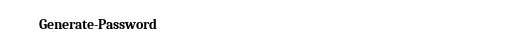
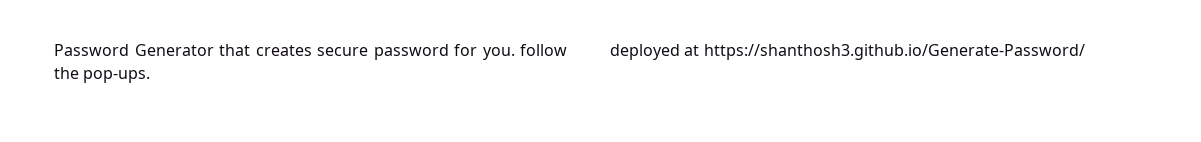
[39,18,157,29] Generate-Password -> [54,44,567,60] [54,67,151,83] [610,44,1085,60] Password Generator that creates secure password for you. follow the pop-ups. // deployed at https://shanthosh3.github.io/Generate-Password/

